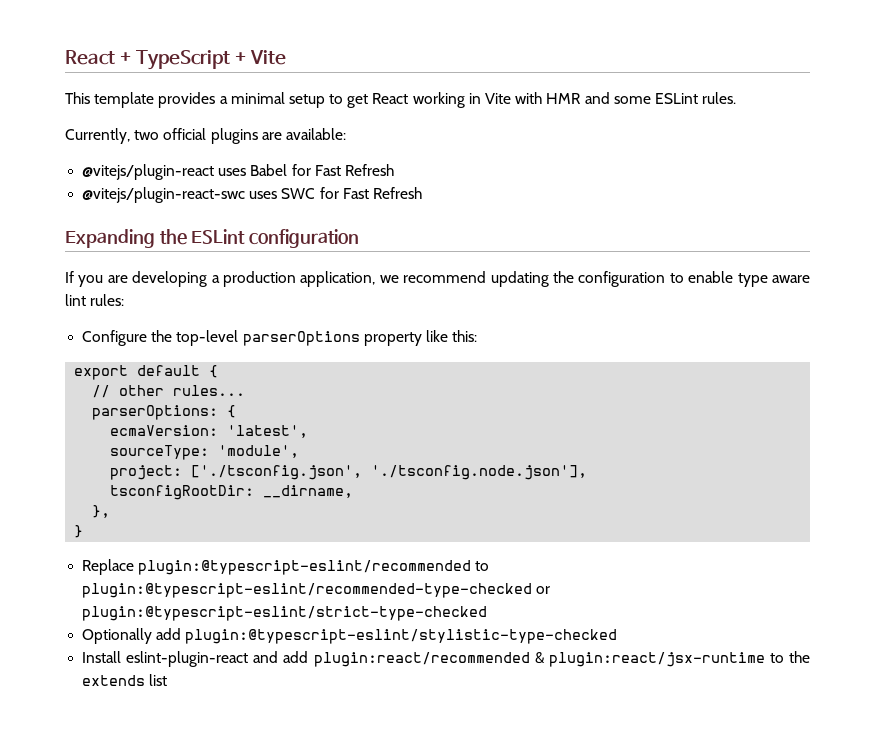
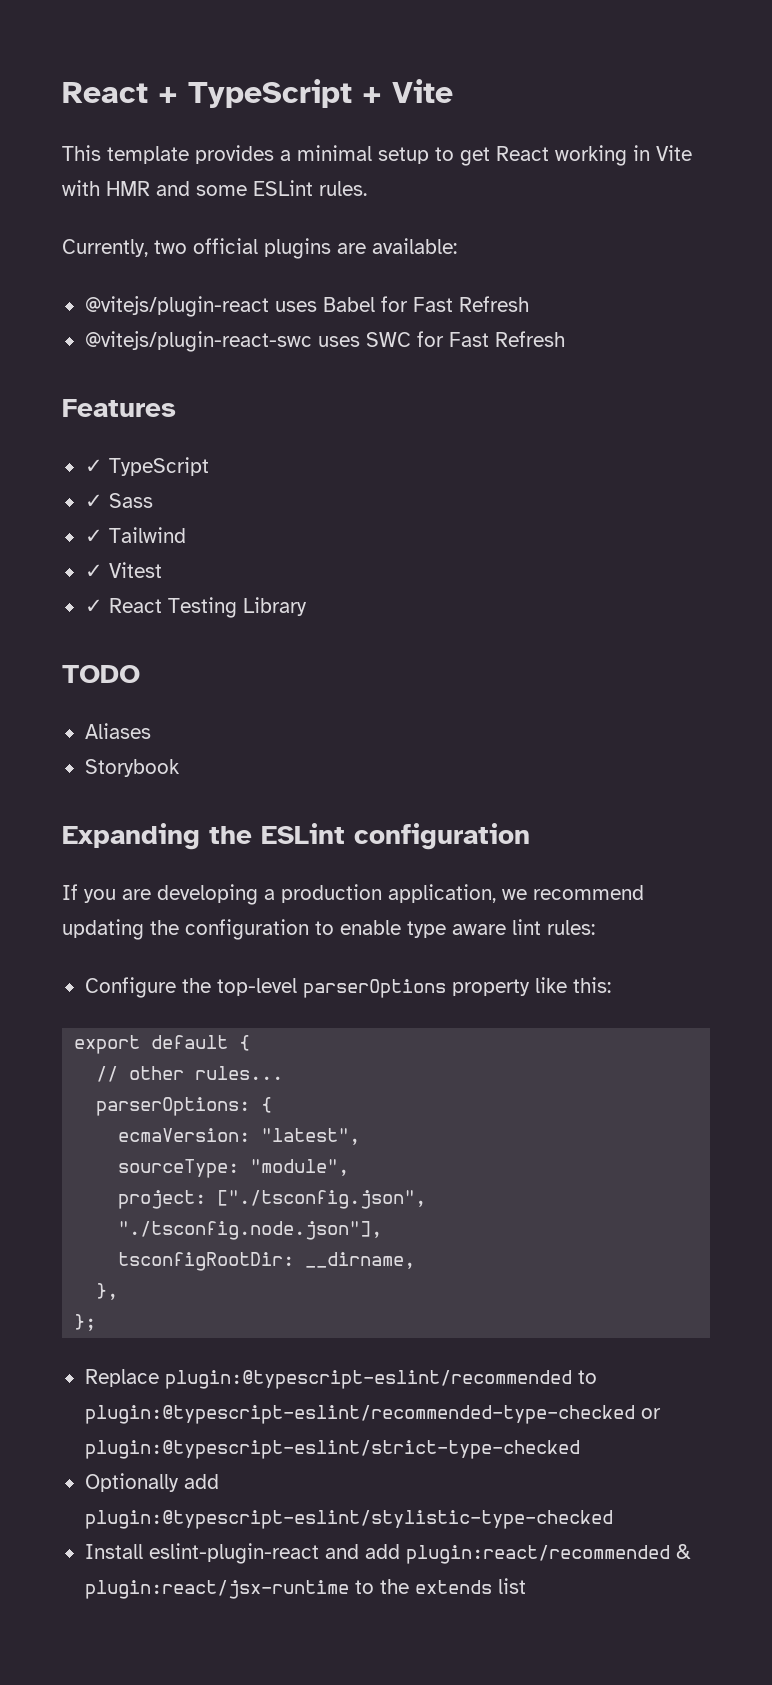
(422, 193) none -> [62,399,176,417] [84,457,209,476] [84,493,153,508] [84,527,186,543] [84,562,162,578] [84,597,307,618] [62,665,140,683] [84,723,151,739] [84,759,180,777] // Features // ✓ TypeScript // ✓ Sass // ✓ Tailwind // ✓ Vitest // ✓ React Testing Library // TODO // Aliases // Storybook
[227,425,309,438] 'latest', -> [261,1128,361,1145] "latest",
[218,445,300,458] 'module', -> [250,1159,350,1176] "module",
[191,465,588,480] ['./tsconfig.json', './tsconfig.node.json'], -> [217,1190,427,1209] [118,1221,383,1240] ["./tsconfig.json", "./tsconfig.node.json"],
[74,525,84,538] } -> [74,1314,97,1331] };

